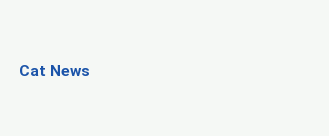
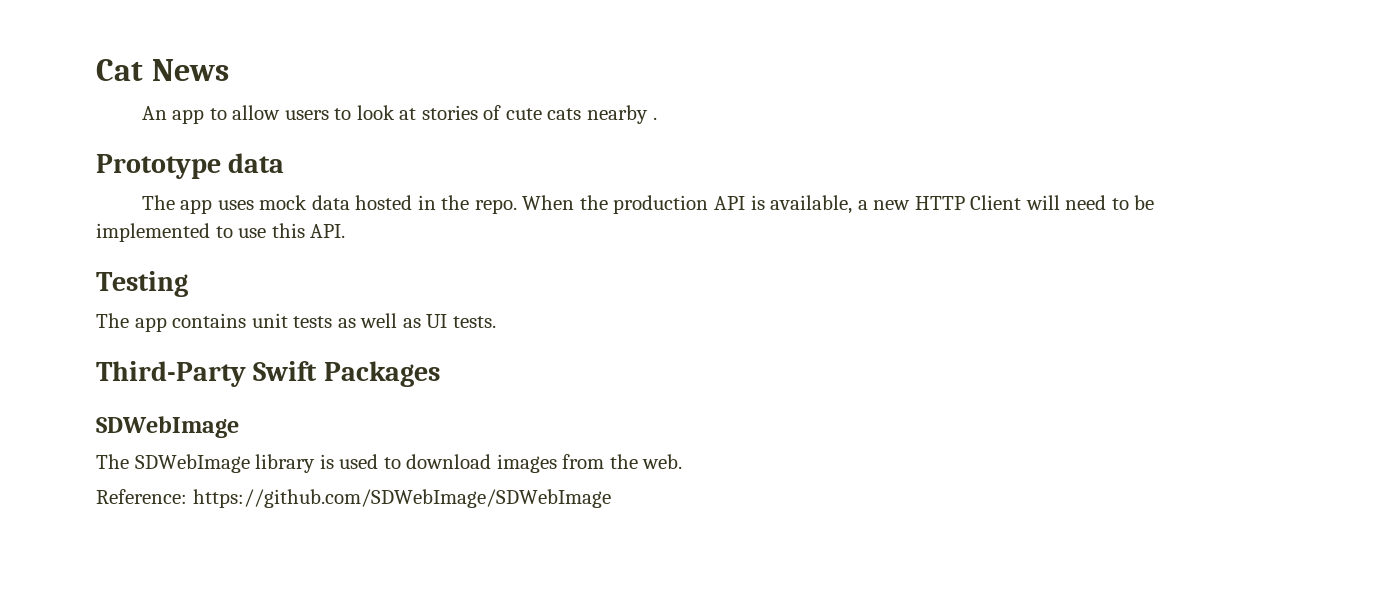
(91, 70) none -> [141,105,657,124] [96,153,285,179] [141,195,1155,214] [96,223,346,242] [96,271,188,297] [96,313,496,332] [96,361,440,387] [96,416,239,438] [96,454,683,473] [96,489,611,508] // An app to allow users to look at stories of cute cats nearby . // Prototype data // The app uses mock data hosted in the repo. When the production API is available, a new HTTP Client will need to be implemented to use this API. // Testing // The app contains unit tests as well as UI tests. // Third-Party Swift Packages // SDWebImage // The SDWebImage library is used to download images from the web. // Reference: https://github.com/SDWebImage/SDWebImage

